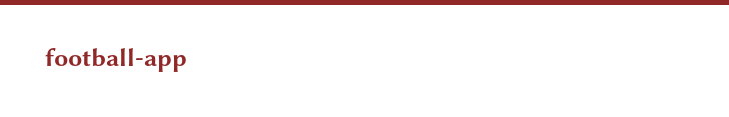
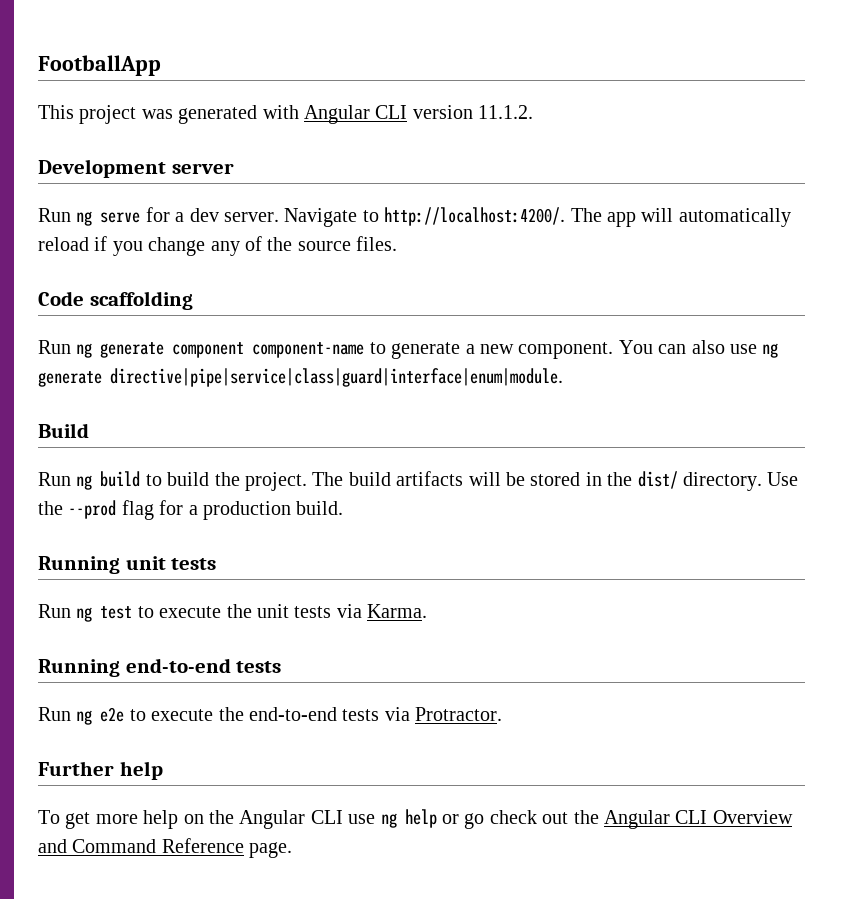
[45,48,187,72] football-app -> [38,55,161,76] [38,105,534,124] [38,159,234,178] [38,207,791,227] [38,236,398,256] [38,291,193,310] [38,340,779,359] [38,368,563,387] [38,423,89,438] [38,471,799,491] [38,500,344,520] [38,556,217,574] [38,604,428,622] [38,658,282,677] [38,707,503,725] [38,761,163,780] [38,809,793,829] [38,838,293,858] FootballApp // This project was generated with Angular CLI version 11.1.2. // Development server // Run ng serve for a dev server. Navigate to http://localhost:4200/. The app will automatically reload if you change any of the source files. // Code scaffolding // Run ng generate component component-name to generate a new component. You can also use ng generate directive|pipe|service|class|guard|interface|enum|module. // Build // Run ng build to build the project. The build artifacts will be stored in the dist/ directory. Use the --prod flag for a production build. // Running unit tests // Run ng test to execute the unit tests via Karma. // Running end-to-end tests // Run ng e2e to execute the end-to-end tests via Protractor. // Further help // To get more help on the Angular CLI use ng help or go check out the Angular CLI Overview and Command Reference page.

